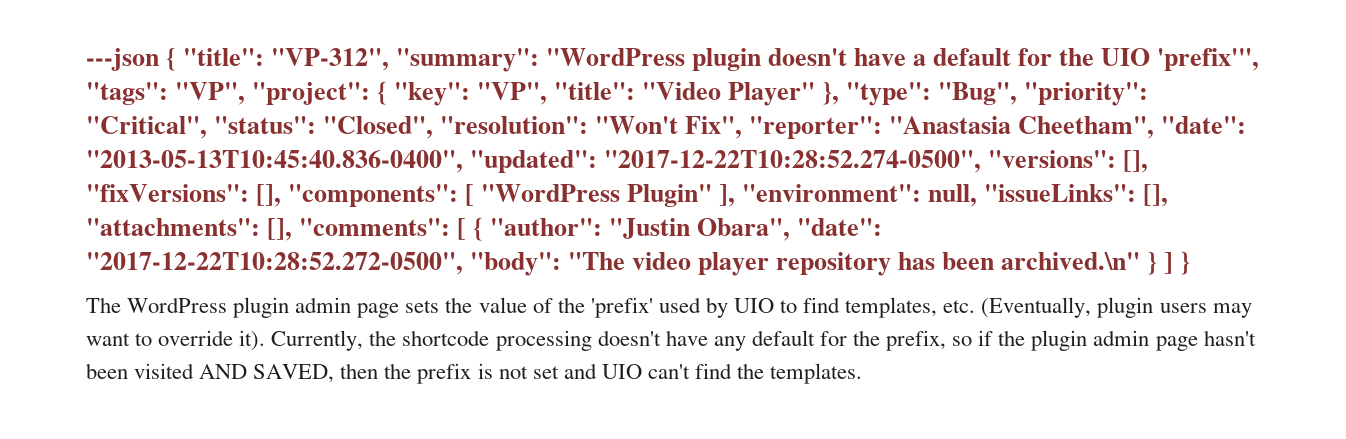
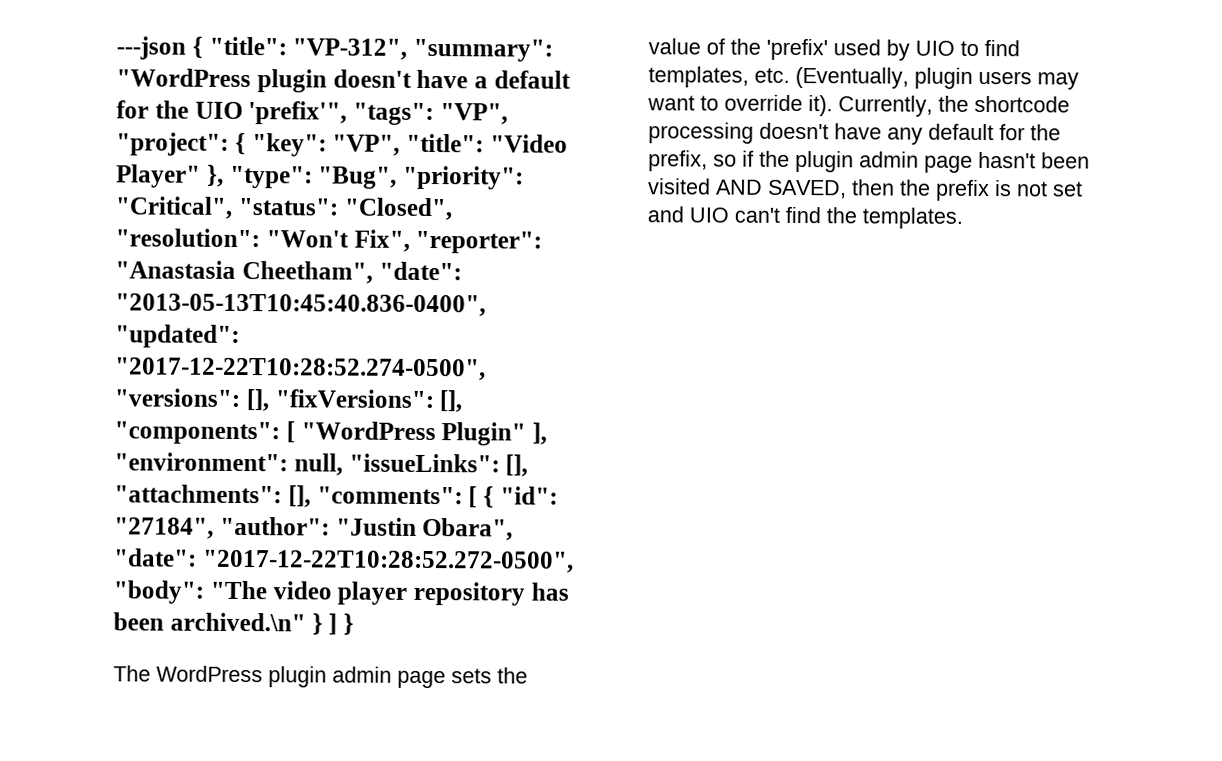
(484, 229) none -> [499,486,558,505] [114,517,214,539] "id": "27184",

